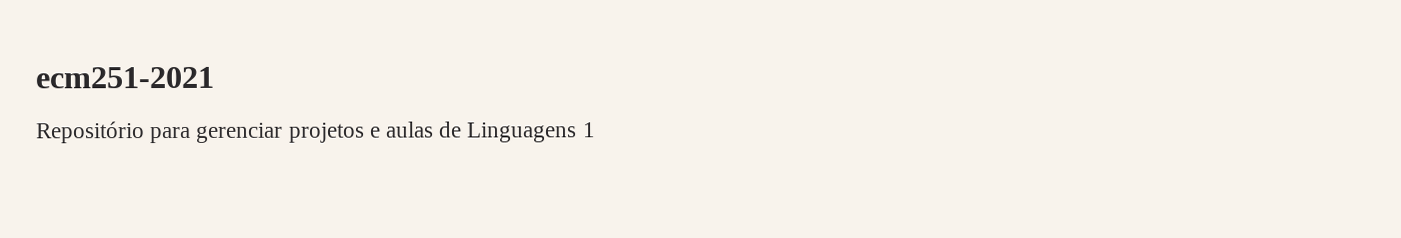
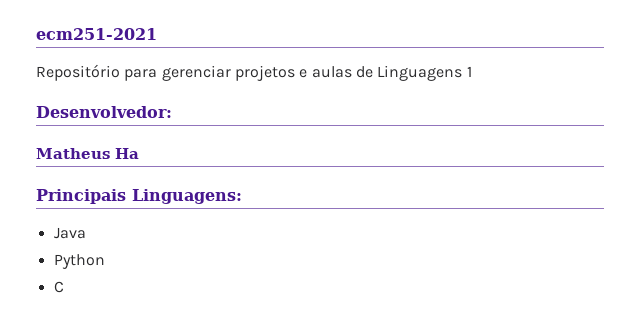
(596, 130) none -> [36,106,172,118] [36,148,139,159] [36,189,242,204] [53,227,86,239] [53,254,105,269] [53,281,64,293] // Desenvolvedor: // Matheus Ha // Principais Linguagens: // Java // Python // C

